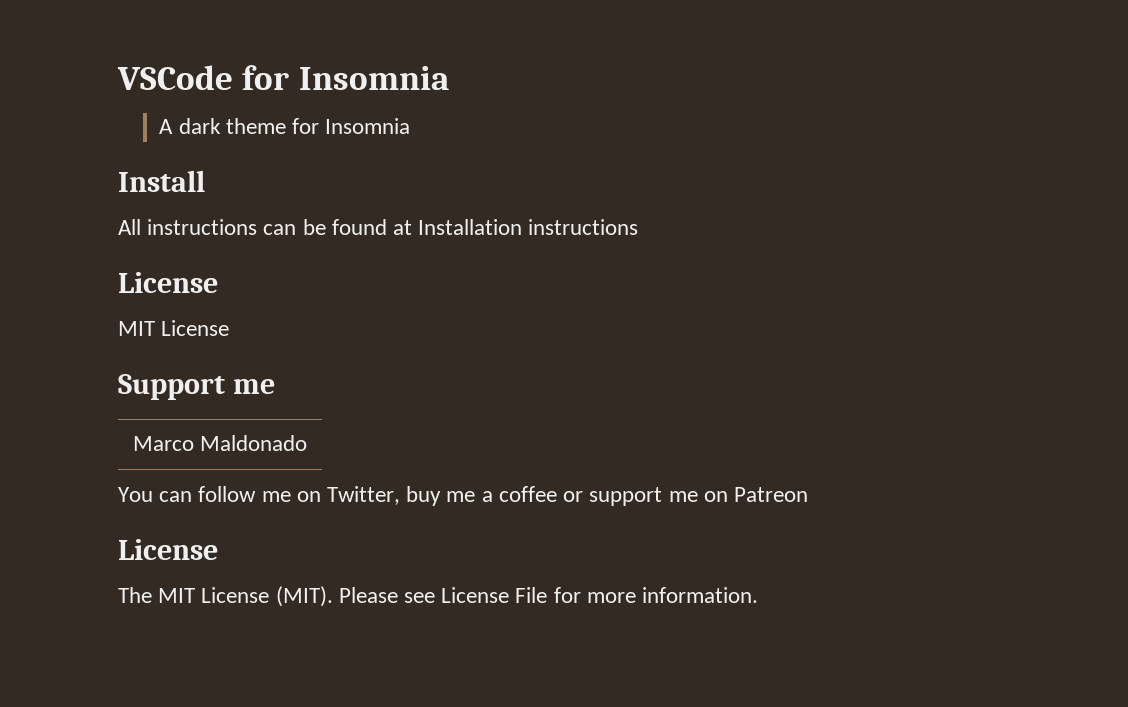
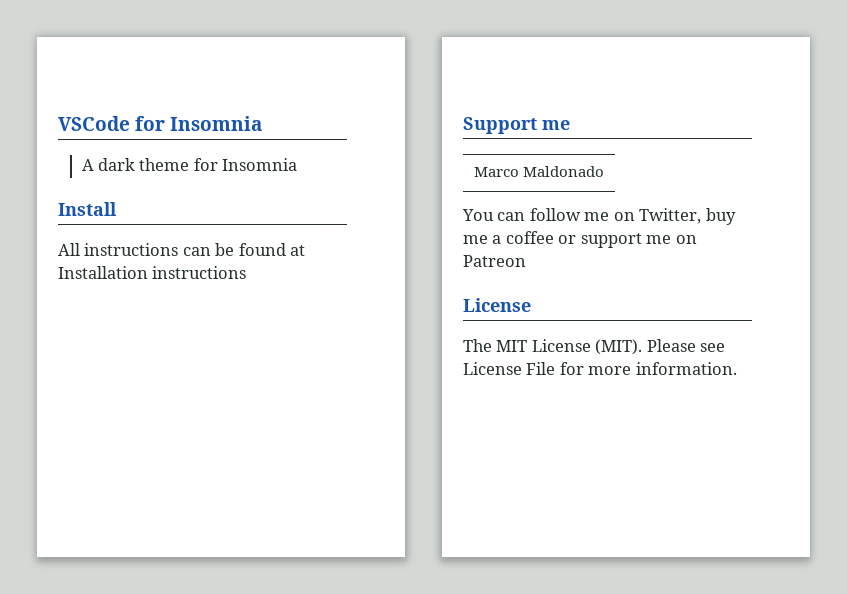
[118,272,218,293] [118,320,230,336] // License // MIT License -> (247, 272) none

